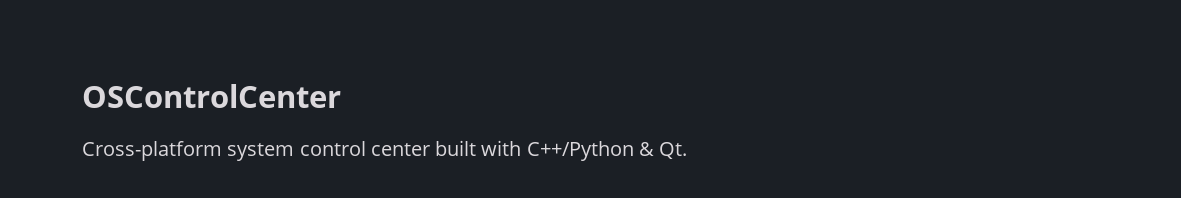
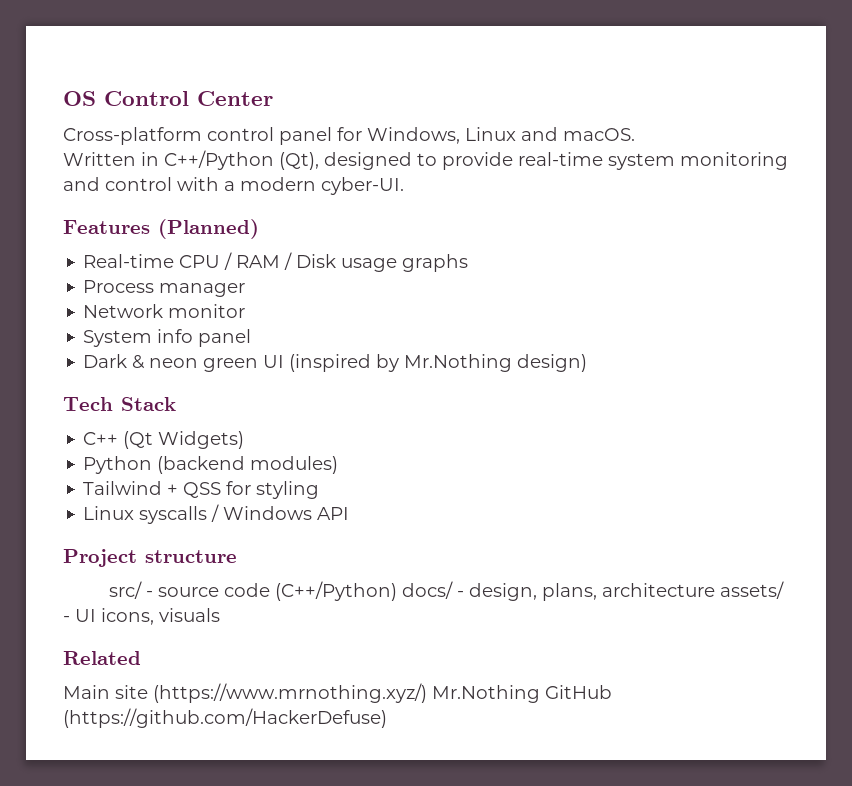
[82,84,341,108] [82,140,688,161] OSControlCenter // Cross-platform system control center built with C++/Python & Qt. -> [63,91,273,106] [63,127,635,145] [63,150,788,170] [63,177,404,195] [63,219,259,239] [83,252,469,272] [83,280,246,297] [83,304,246,318] [83,329,252,347] [83,354,588,372] [63,397,176,411] [83,431,245,449] [83,456,339,474] [83,481,320,499] [83,504,350,524] [63,549,237,567] [109,581,785,601] [63,608,220,625] [63,651,141,665] [63,683,612,703] [63,708,387,728] OS Control Center // Cross-platform control panel for Windows, Linux and macOS. // Written in C++/Python (Qt), designed to provide real-time system monitoring and control with a modern cyber-UI. // Features (Planned) // Real-time CPU / RAM / Disk usage graphs // Process manager // Network monitor // System info panel // Dark & neon green UI (inspired by Mr.Nothing design) // Tech Stack // C++ (Qt Widgets) // Python (backend modules) // Tailwind + QSS for styling // Linux syscalls / Windows API // Project structure // src/ - source code (C++/Python) docs/ - design, plans, architecture assets/ - UI icons, visuals // Related // Main site (https://www.mrnothing.xyz/) Mr.Nothing GitHub (https://github.com/HackerDefuse)

